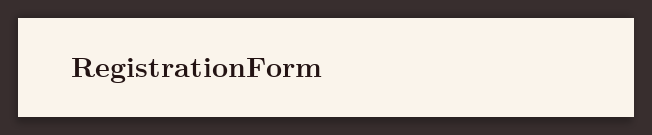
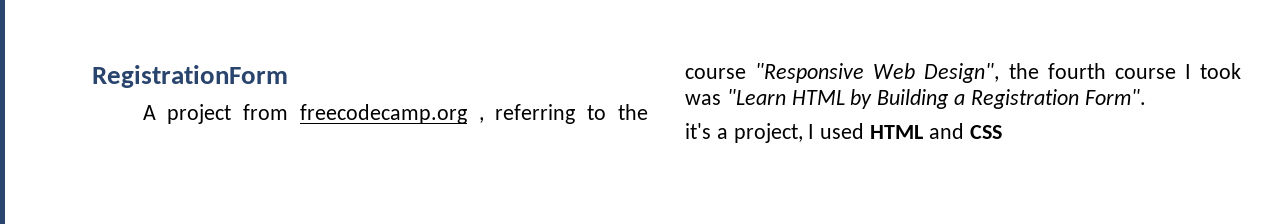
(322, 70) none -> [142,104,648,124] [685,63,1241,83] [685,89,1146,109] [685,123,1002,143] // A project from freecodecamp.org , referring to the course "Responsive Web Design", the fourth course I took was "Learn HTML by Building a Registration Form". // it's a project, I used HTML and CSS

